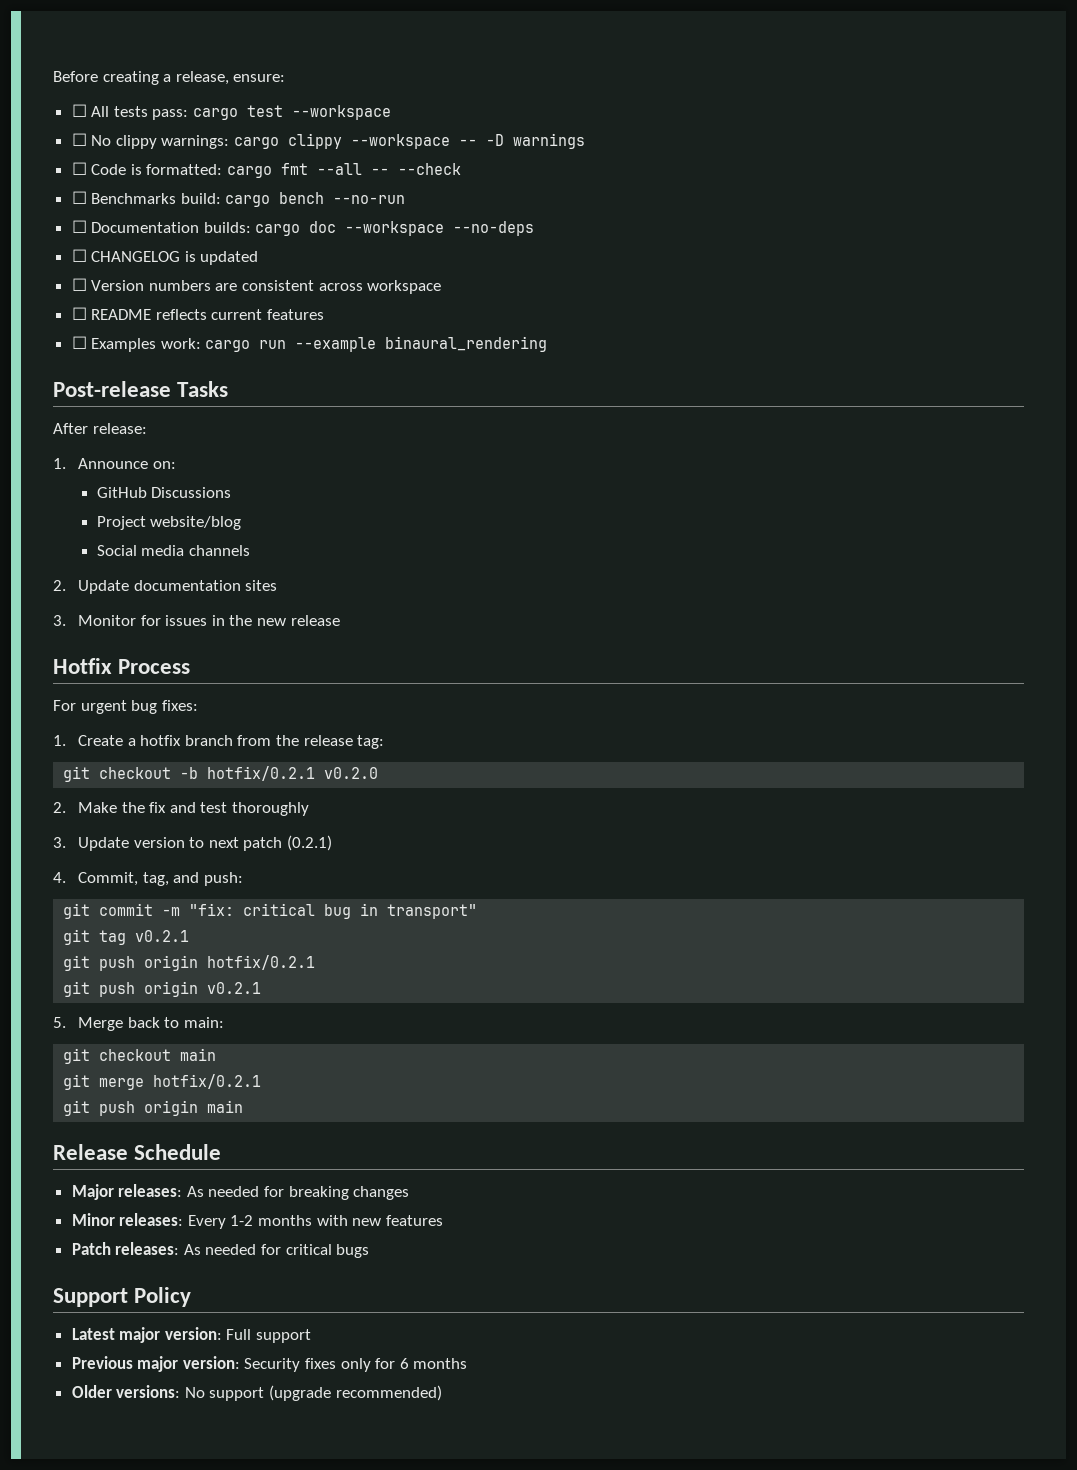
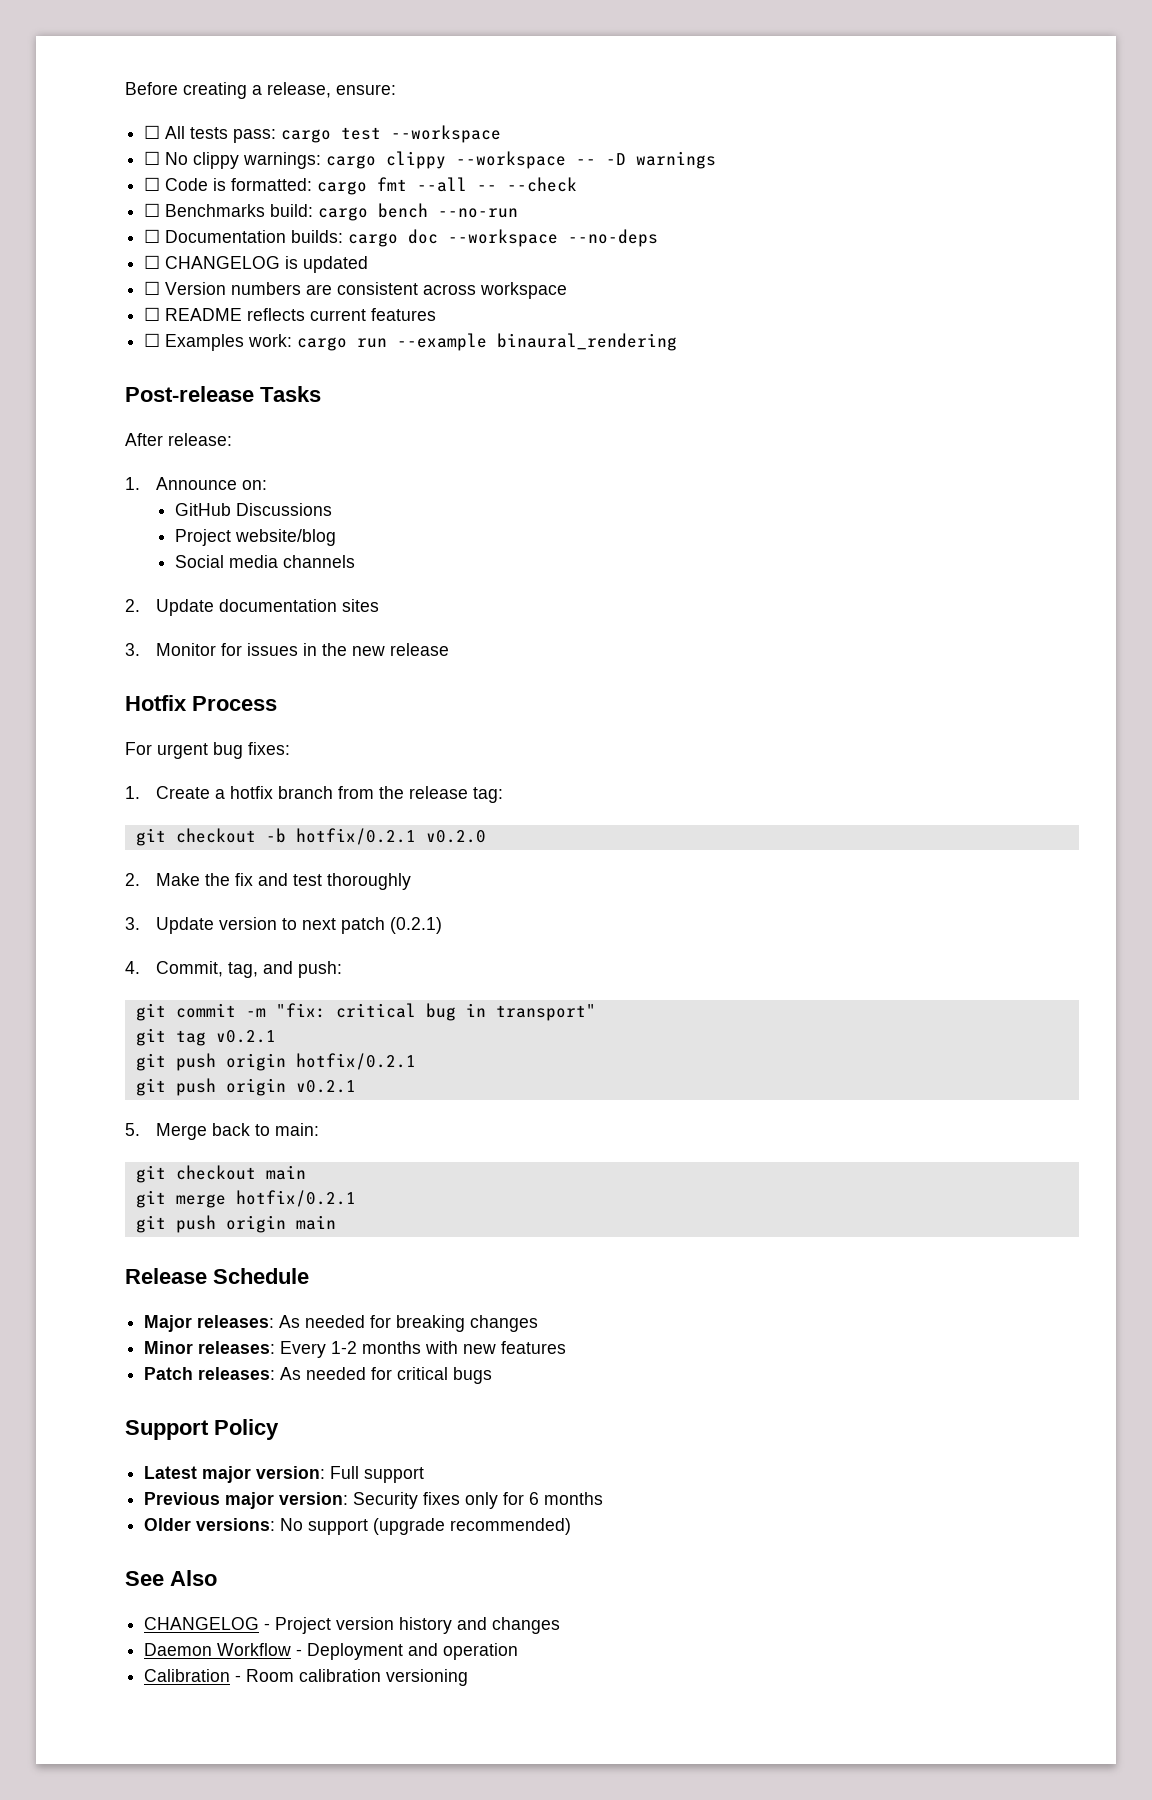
(442, 1393) none -> [125,1570,217,1586] [144,1617,561,1634] [144,1643,519,1660] [144,1669,469,1686] // See Also // CHANGELOG - Project version history and changes // Daemon Workflow - Deployment and operation // Calibration - Room calibration versioning

